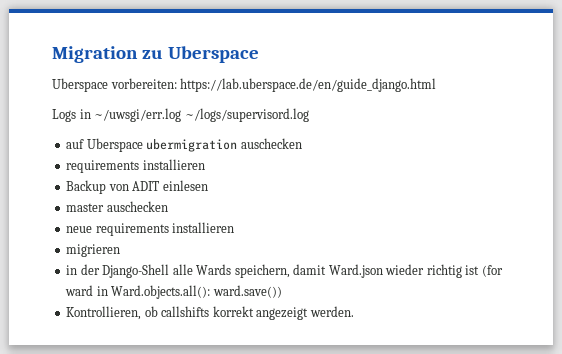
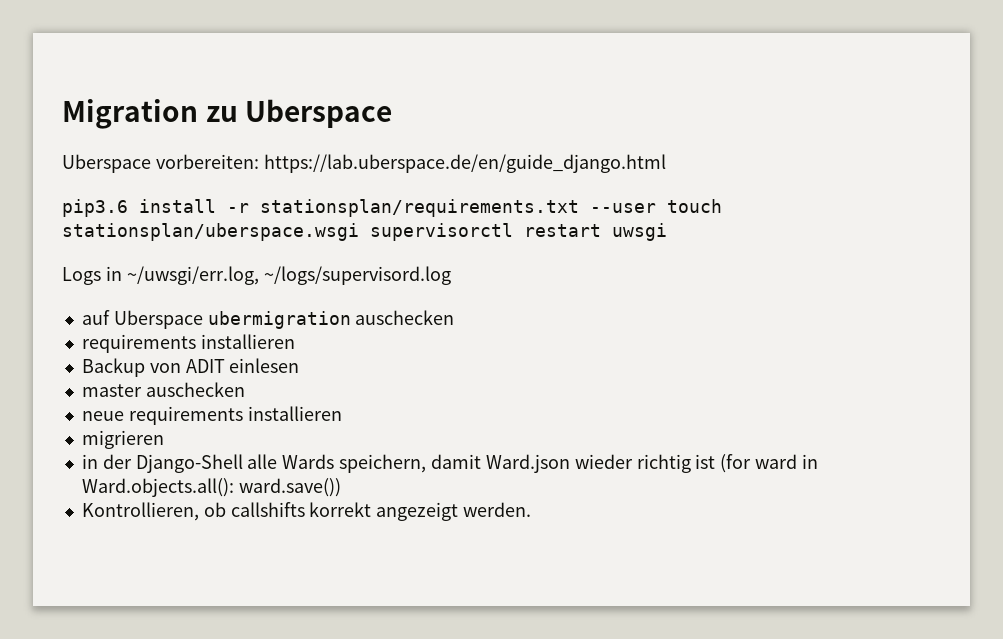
(437, 85) none -> [62,199,722,217] [62,223,667,241] // pip3.6 install -r stationsplan/requirements.txt --user touch stationsplan/uberspace.wsgi supervisorctl restart uwsgi
[94,108,182,122] ~/uwsgi/err.log -> [126,266,259,285] ~/uwsgi/err.log,

